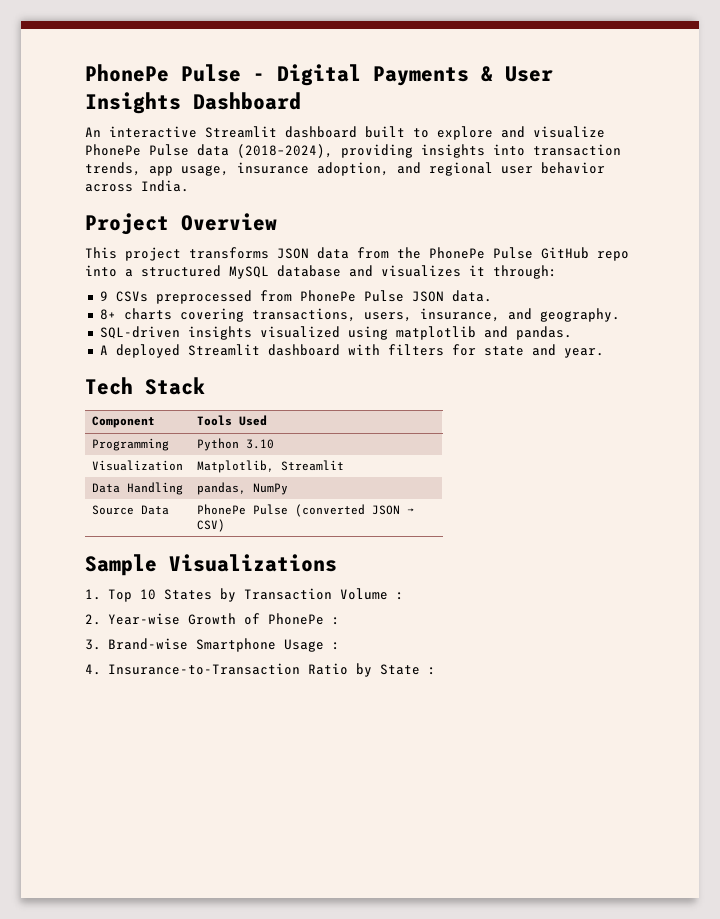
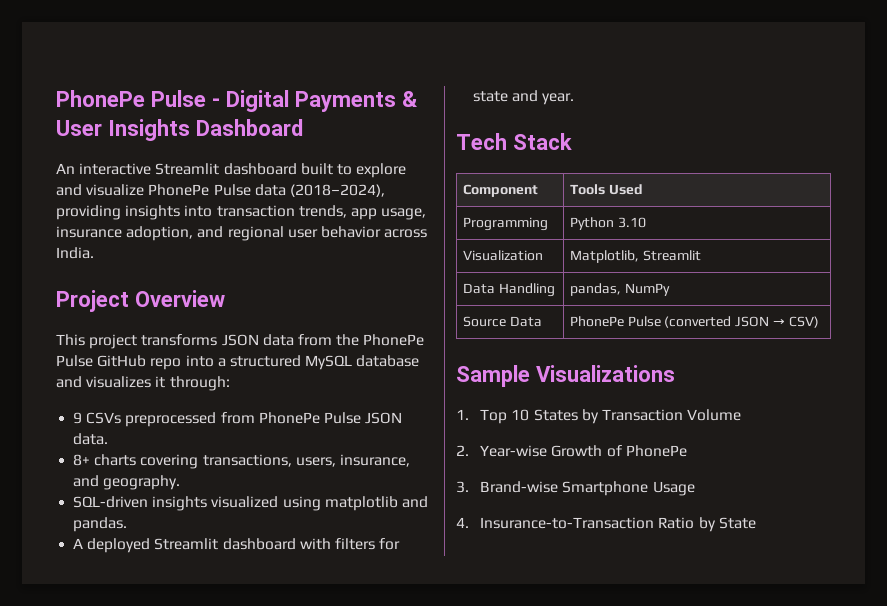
[395,592,404,600] : -> (742, 415) none
[331,617,340,625] : -> (687, 451) none
[331,642,340,650] : -> (695, 488) none
[427,667,436,675] : -> (756, 523) none

